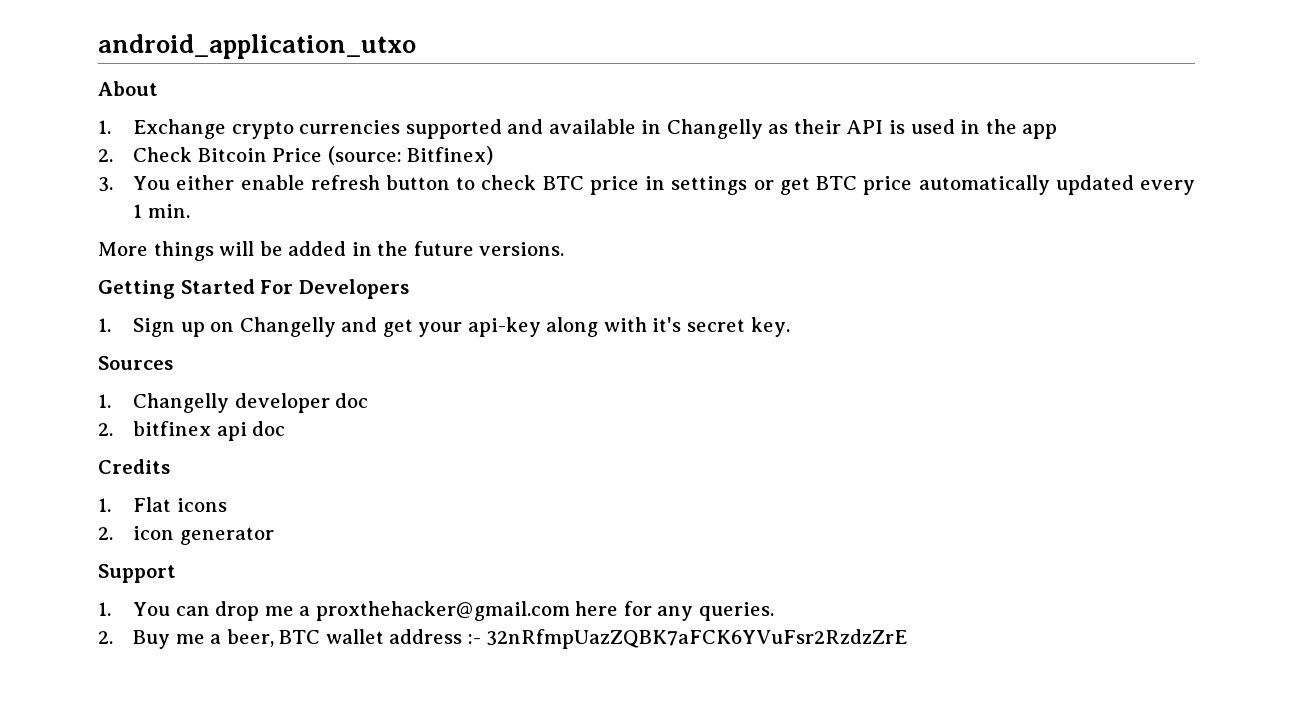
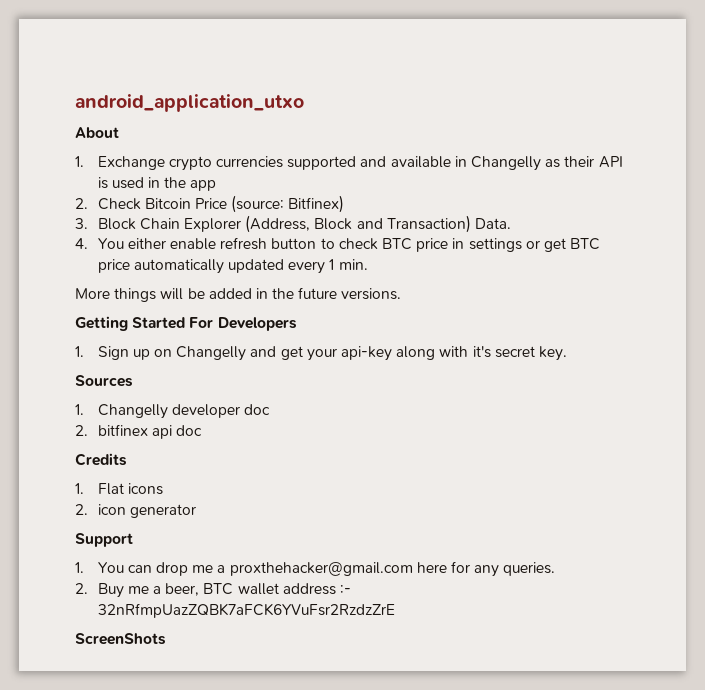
(113, 184) none -> [97,215,511,233] [75,238,88,249] Block Chain Explorer (Address, Block and Transaction) Data. // 4.
(908, 639) none -> [75,633,166,645] // ScreenShots

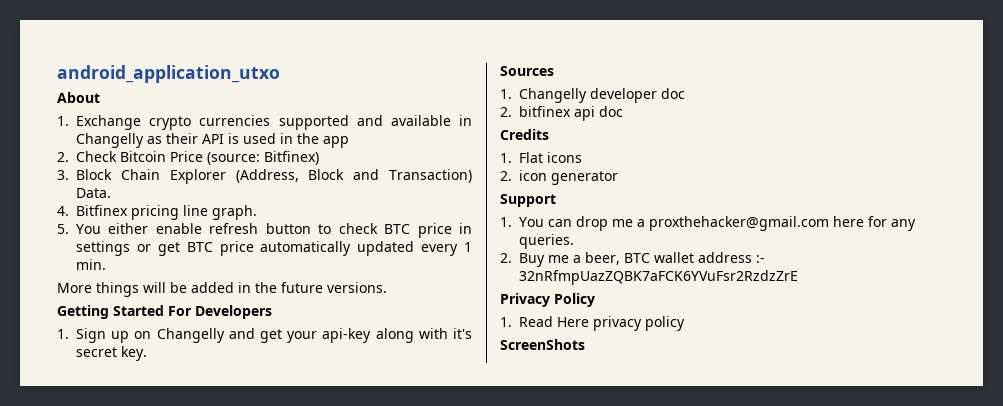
(88, 243) none -> [76,205,257,220] [57,224,69,234] Bitfinex pricing line graph. // 5.
(395, 610) none -> [500,293,595,307] [500,316,685,331] // Privacy Policy // 1. Read Here privacy policy

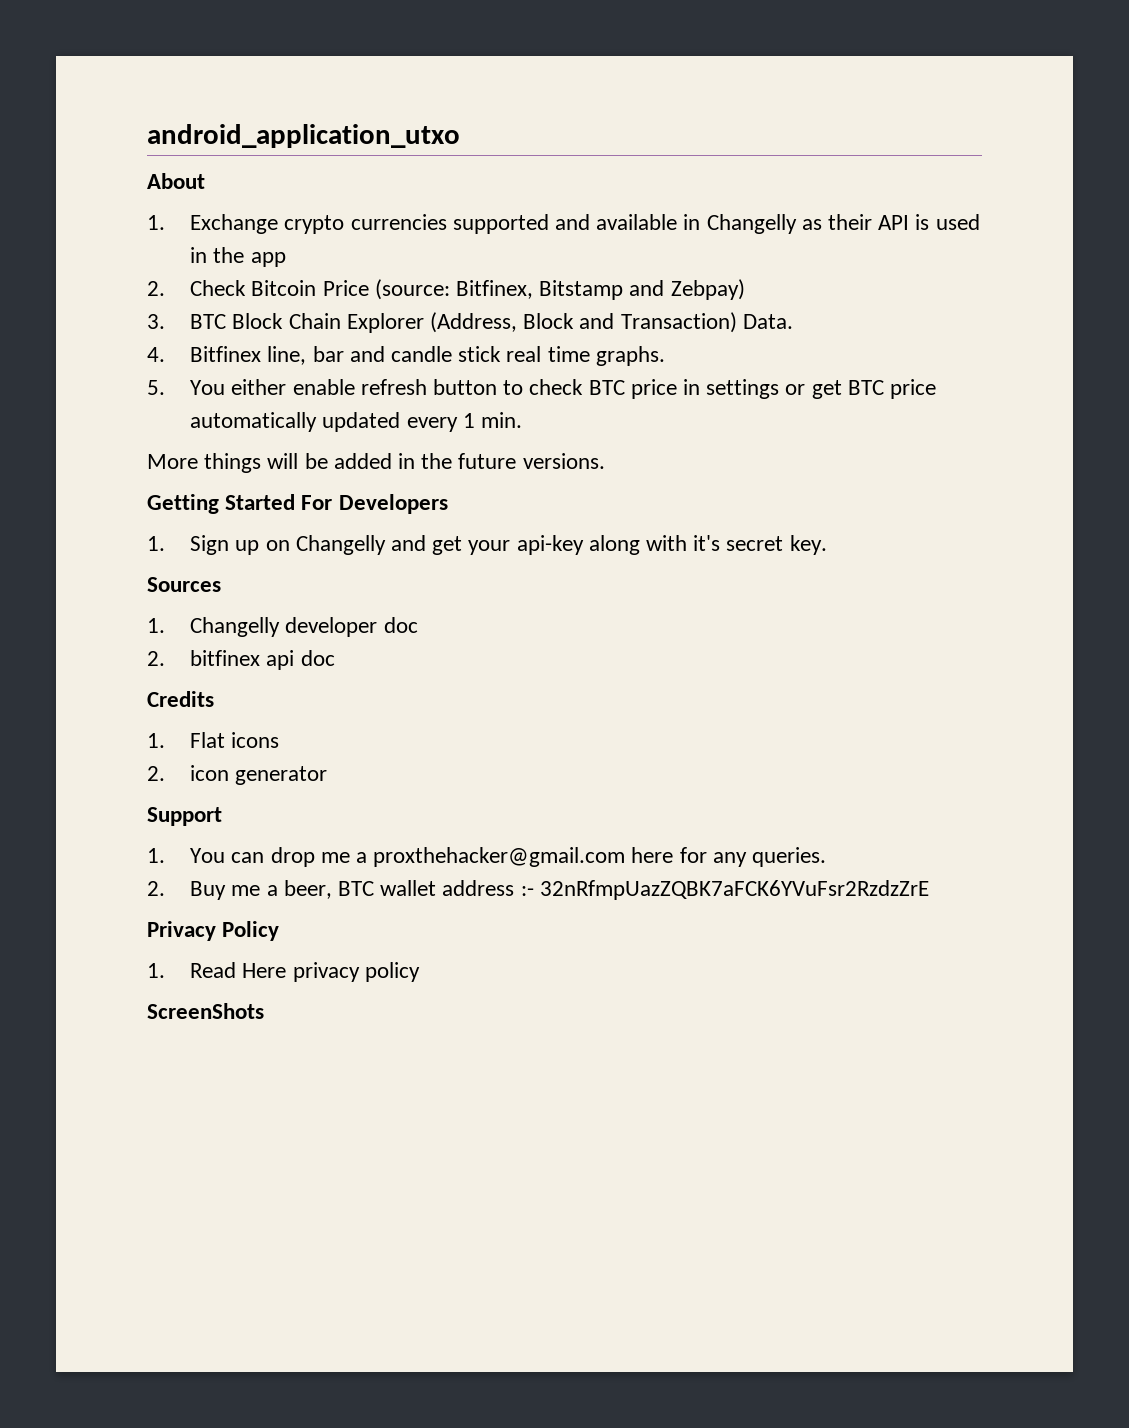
[264,151,319,165] Bitfinex) -> [455,279,745,300] Bitfinex, Bitstamp and Zebpay)
(69, 175) none -> [190,314,227,329] BTC
[131,205,257,220] pricing line graph. -> [267,346,665,366] line, bar and candle stick real time graphs.

